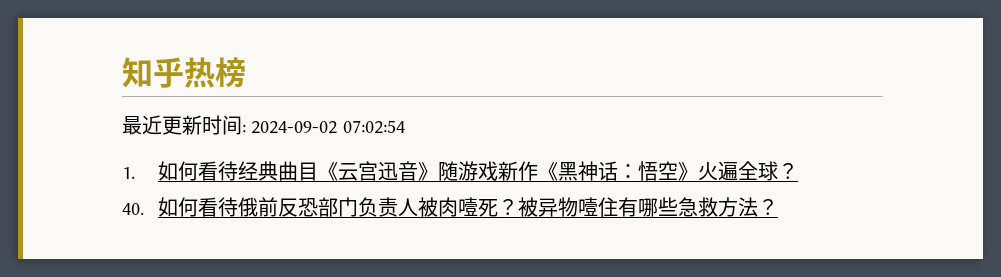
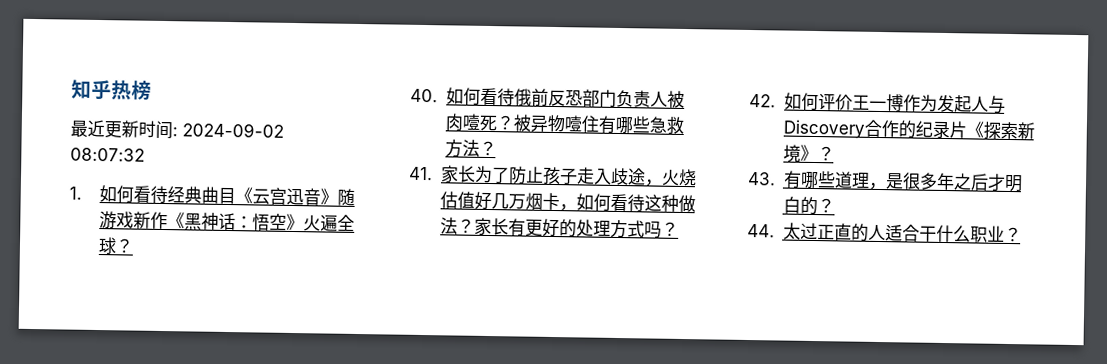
[342,120,405,134] 07:02:54 -> [70,147,145,162] 08:07:32
(778, 207) none -> [409,165,697,187] [439,191,696,213] [439,217,679,239] [749,92,1006,114] [782,119,1035,140] [782,144,835,163] [747,170,1023,193] [782,196,835,216] [747,222,1022,243] // 41.家长为了防止孩子走入歧途，火烧估值好几万烟卡，如何看待这种做法？家长有更好的处理方式吗？ // 42.如何评价王一博作为发起人与Discovery合作的纪录片《探索新境》？ // 43.有哪些道理，是很多年之后才明白的？ // 44.太过正直的人适合干什么职业？

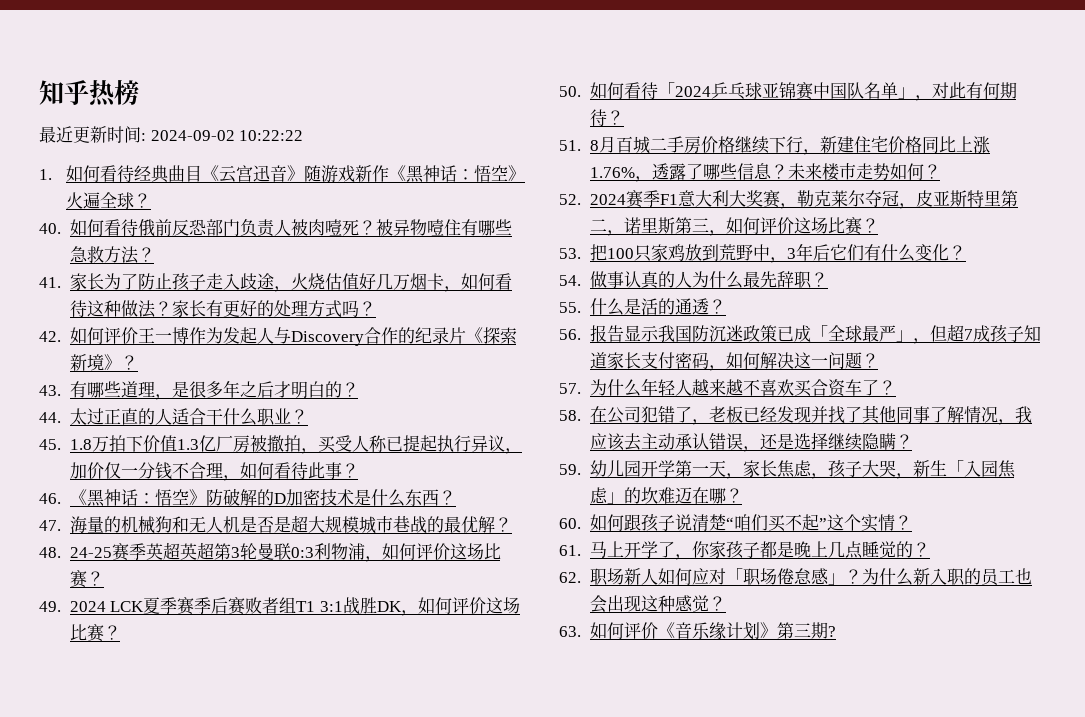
[70,147,145,162] 08:07:32 -> [239,130,304,141] 10:22:22
(1022, 234) none -> [39,435,522,454] [69,462,359,481] [39,488,456,507] [39,515,512,534] [39,542,501,562] [69,570,104,588] [39,597,520,616] [69,624,121,642] [559,82,1017,101] [589,109,624,126] [559,136,990,155] [589,163,941,182] [559,190,1018,209] [589,217,879,236] [559,243,966,263] [559,271,828,289] [559,298,726,316] [559,324,1041,344] [589,352,879,371] [559,378,896,397] [559,405,1032,425] [589,432,913,452] [559,460,1016,479] [589,487,743,504] [559,514,912,532] [559,541,930,560] [559,568,1032,586] [589,595,726,613] [559,622,836,640] // 45. 1.8万拍下价值1.3亿厂房被撤拍，买受人称已提起执行异议，加价仅一分钱不合理，如何看待此事？ // 46.《黑神话：悟空》防破解的D加密技术是什么东西？ // 47.海量的机械狗和无人机是否是超大规模城市巷战的最优解？ // 48. 24-25赛季英超英超第3轮曼联0:3利物浦，如何评价这场比赛？ // 49. 2024 LCK夏季赛季后赛败者组T1 3:1战胜DK，如何评价这场比赛？ // 50.如何看待「2024乒乓球亚锦赛中国队名单」，对此有何期待？ // 51. 8月百城二手房价格继续下行，新建住宅价格同比上涨1.76%，透露了哪些信息？未来楼市走势如何？ // 52. 2024赛季F1意大利大奖赛，勒克莱尔夺冠，皮亚斯特里第二，诺里斯第三，如何评价这场比赛？ // 53.把100只家鸡放到荒野中，3年后它们有什么变化？ // 54.做事认真的人为什么最先辞职？ // 55.什么是活的通透？ // 56.报告显示我国防沉迷政策已成「全球最严」，但超7成孩子知道家长支付密码，如何解决这一问题？ // 57.为什么年轻人越来越不喜欢买合资车了？ // 58.在公司犯错了，老板已经发现并找了其他同事了解情况，我应该去主动承认错误，还是选择继续隐瞒？ // 59.幼儿园开学第一天，家长焦虑，孩子大哭，新生「入园焦虑」的坎难迈在哪？ // 60.如何跟孩子说清楚“咱们买不起”这个实情？ // 61.马上开学了，你家孩子都是晚上几点睡觉的？ // 62.职场新人如何应对「职场倦怠感」？为什么新入职的员工也会出现这种感觉？ // 63.如何评价《音乐缘计划》第三期?

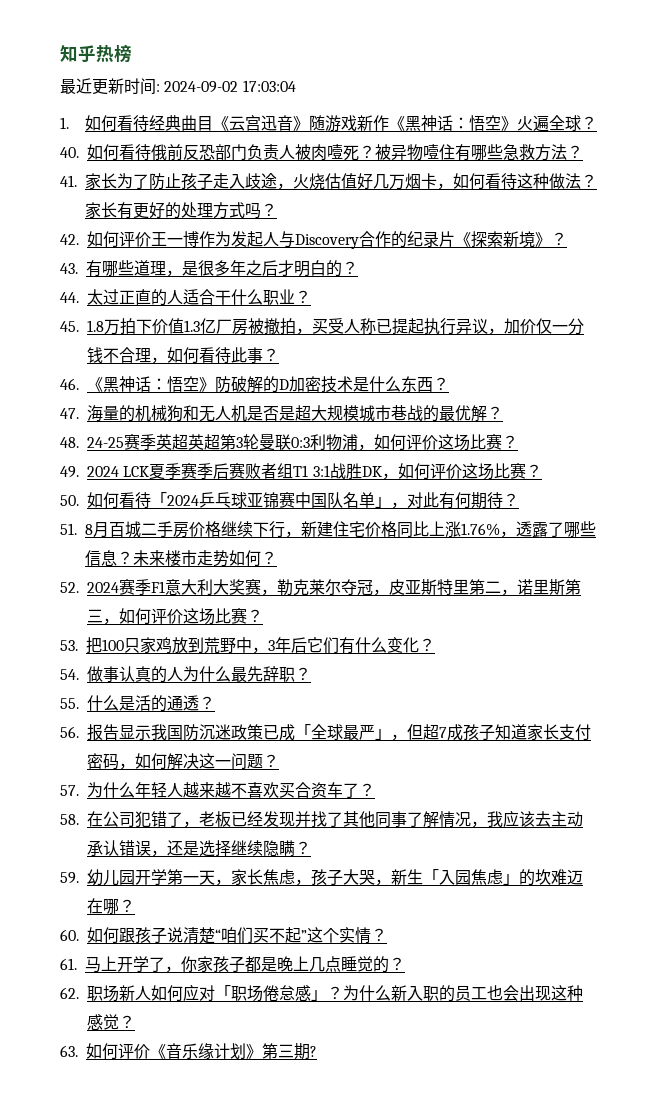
[239,130,304,141] 10:22:22 -> [242,80,296,92] 17:03:04

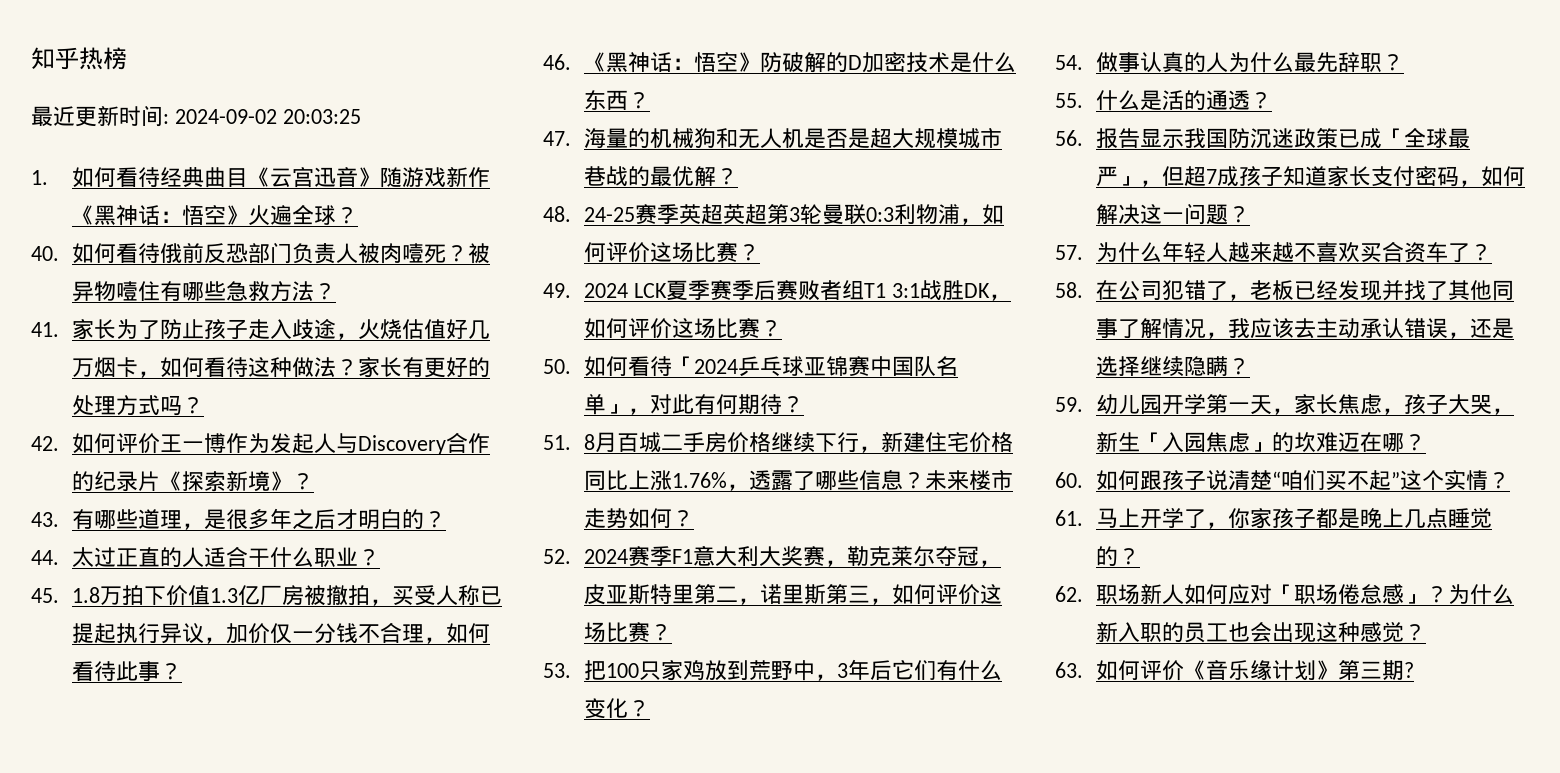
[242,80,296,92] 17:03:04 -> [282,109,361,124] 20:03:25

